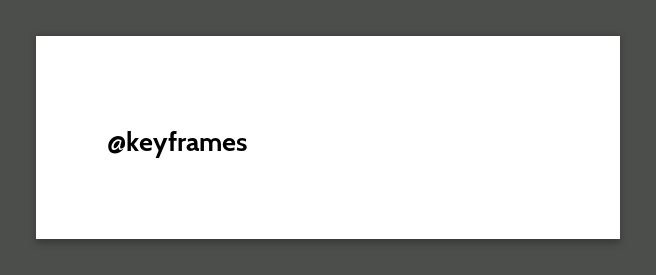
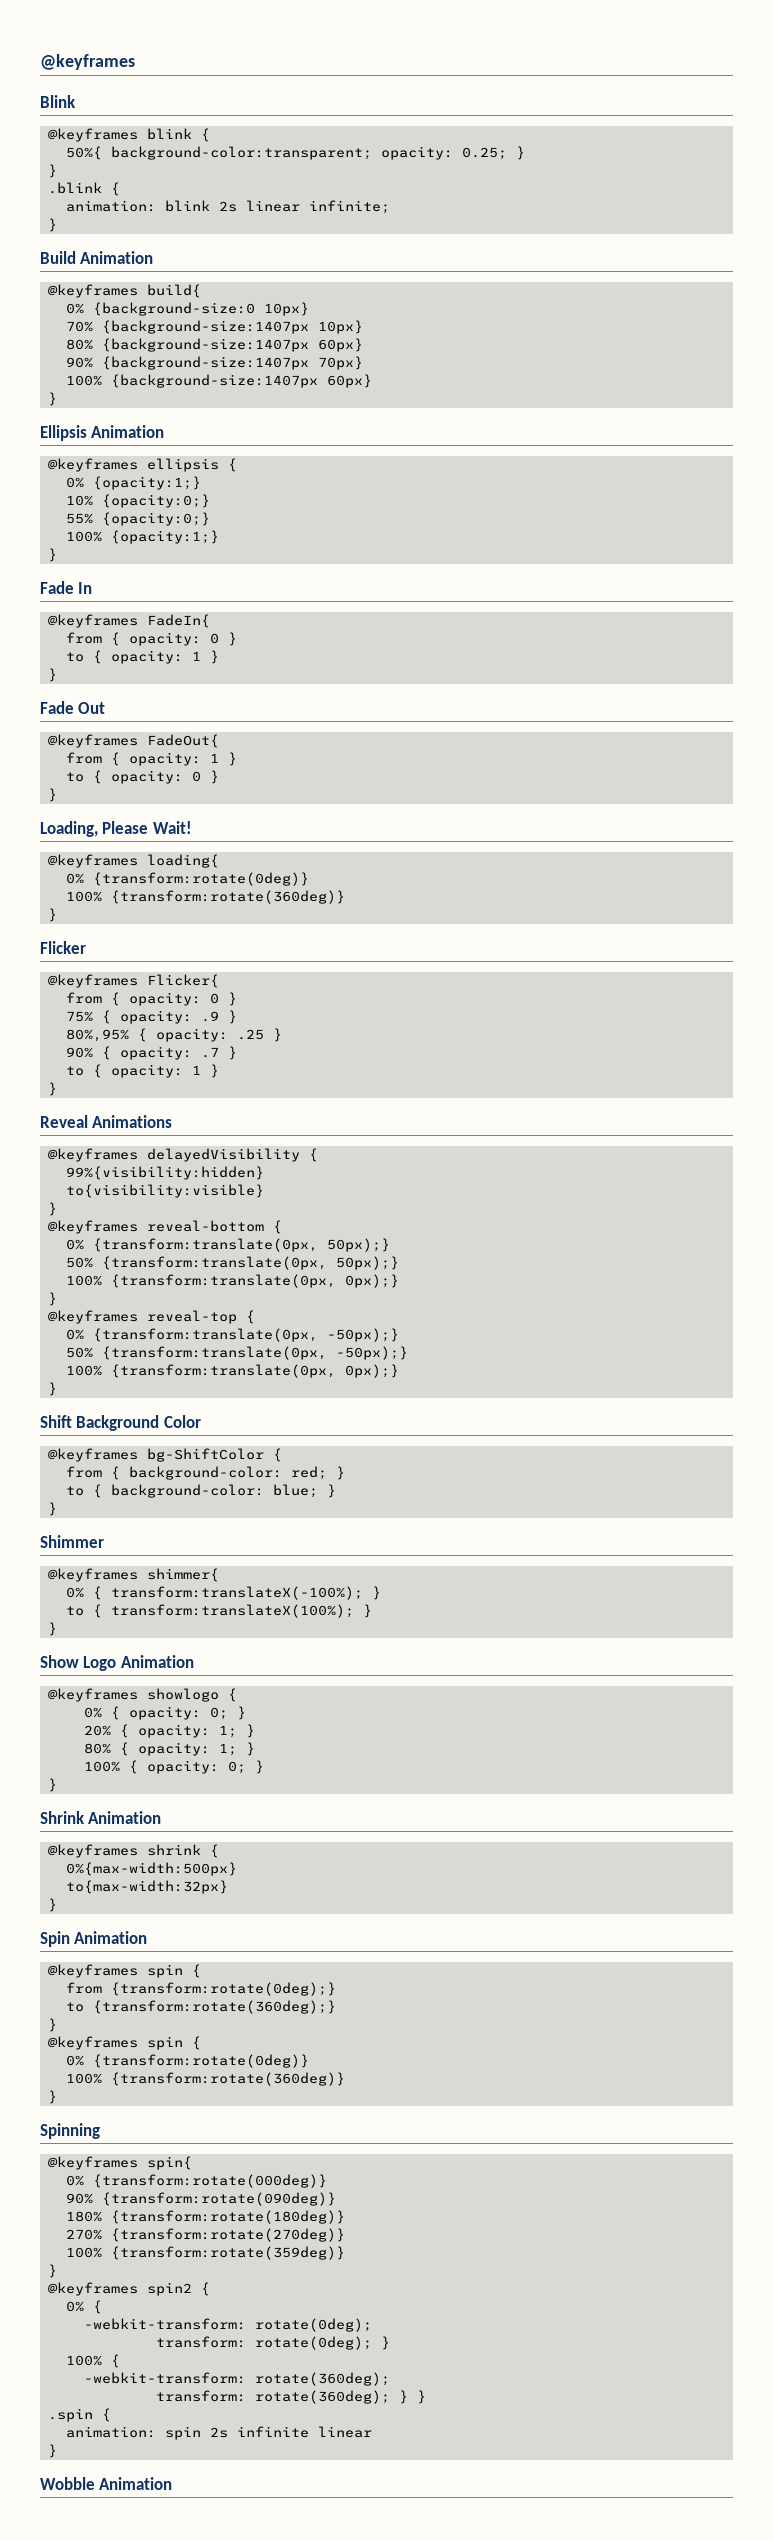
[107,131,247,158] @keyframes -> [40,54,135,70] [40,95,76,108] [48,128,211,142] [66,146,526,160] [48,164,58,178] [48,182,121,196] [66,200,391,214] [48,218,58,232] [40,251,154,264] [48,284,202,298] [66,302,310,316] [66,320,364,334] [66,338,364,352] [66,356,364,370] [66,374,373,388] [48,392,58,406] [40,425,165,441] [48,458,238,472] [66,476,202,490] [66,494,211,508] [66,512,211,526] [66,530,220,544] [48,548,58,562] [40,581,93,594] [48,614,211,628] [66,632,238,646] [66,650,220,664] [48,668,58,682] [40,701,106,714] [48,734,220,748] [66,752,238,766] [66,770,220,784] [48,788,58,802] [40,821,192,837] [48,854,220,868] [66,872,310,886] [66,890,346,904] [48,908,58,922] [40,941,86,954] [48,974,220,988] [66,992,238,1006] [66,1010,238,1024] [66,1028,283,1042] [66,1046,238,1060] [66,1064,220,1078] [48,1082,58,1096] [40,1115,173,1128] [48,1148,319,1162] [66,1166,265,1180] [66,1184,265,1198] [48,1202,58,1216] [48,1220,283,1234] [66,1238,391,1252] [66,1256,400,1270] [66,1274,400,1288] [48,1292,58,1306] [48,1310,256,1324] [66,1328,400,1342] [66,1346,409,1360] [66,1364,400,1378] [48,1382,58,1396] [40,1415,201,1431] [48,1448,283,1462] [66,1466,346,1480] [66,1484,337,1498] [48,1502,58,1516] [40,1535,104,1548] [48,1568,220,1582] [66,1586,382,1600] [66,1604,373,1618] [48,1622,58,1636] [40,1655,194,1671] [48,1688,238,1702] [84,1706,247,1720] [84,1724,256,1738] [84,1742,256,1756] [84,1760,265,1774] [48,1778,58,1792] [40,1811,162,1824] [48,1844,220,1858] [66,1862,238,1876] [66,1880,229,1894] [48,1898,58,1912] [40,1931,148,1947] [48,1964,202,1978] [66,1982,337,1996] [66,2000,337,2014] [48,2018,58,2032] [48,2036,202,2050] [66,2054,310,2068] [66,2072,346,2086] [48,2090,58,2104] [40,2123,100,2139] [48,2156,193,2170] [66,2174,328,2188] [66,2192,337,2206] [66,2210,346,2224] [66,2228,346,2242] [66,2246,346,2260] [48,2264,58,2278] [48,2282,211,2296] [66,2300,103,2314] [84,2318,373,2332] [156,2336,391,2350] [66,2354,121,2368] [84,2372,391,2386] [156,2390,427,2404] [48,2408,112,2422] [66,2426,373,2440] [48,2444,58,2458] [40,2477,173,2490] @keyframes // Blink // @keyframes blink { // 50%{ background-color:transparent; opacity: 0.25; } // } // .blink { // animation: blink 2s linear infinite; // } // Build Animation // @keyframes build{ // 0% {background-size:0 10px} // 70% {background-size:1407px 10px} // 80% {background-size:1407px 60px} // 90% {background-size:1407px 70px} // 100% {background-size:1407px 60px} // } // Ellipsis Animation // @keyframes ellipsis { // 0% {opacity:1;} // 10% {opacity:0;} // 55% {opacity:0;} // 100% {opacity:1;} // } // Fade In // @keyframes FadeIn{ // from { opacity: 0 } // to { opacity: 1 } // } // Fade Out // @keyframes FadeOut{ // from { opacity: 1 } // to { opacity: 0 } // } // Loading, Please Wait! // @keyframes loading{ // 0% {transform:rotate(0deg)} // 100% {transform:rotate(360deg)} // } // Flicker // @keyframes Flicker{ // from { opacity: 0 } // 75% { opacity: .9 } // 80%,95% { opacity: .25 } // 90% { opacity: .7 } // to { opacity: 1 } // } // Reveal Animations // @keyframes delayedVisibility { // 99%{visibility:hidden} // to{visibility:visible} // } // @keyframes reveal-bottom { // 0% {transform:translate(0px, 50px);} // 50% {transform:translate(0px, 50px);} // 100% {transform:translate(0px, 0px);} // } // @keyframes reveal-top { // 0% {transform:translate(0px, -50px);} // 50% {transform:translate(0px, -50px);} // 100% {transform:translate(0px, 0px);} // } // Shift Background Color // @keyframes bg-ShiftColor { // from { background-color: red; } // to { background-color: blue; } // } // Shimmer // @keyframes shimmer{ // 0% { transform:translateX(-100%); } // to { transform:translateX(100%); } // } // Show Logo Animation // @keyframes showlogo { // 0% { opacity: 0; } // 20% { opacity: 1; } // 80% { opacity: 1; } // 100% { opacity: 0; } // } // Shrink Animation // @keyframes shrink { // 0%{max-width:500px} // to{max-width:32px} // } // Spin Animation // @keyframes spin { // from {transform:rotate(0deg);} // to {transform:rotate(360deg);} // } // @keyframes spin { // 0% {transform:rotate(0deg)} // 100% {transform:rotate(360deg)} // } // Spinning // @keyframes spin{ // 0% {transform:rotate(000deg)} // 90% {transform:rotate(090deg)} // 180% {transform:rotate(180deg)} // 270% {transform:rotate(270deg)} // 100% {transform:rotate(359deg)} // } // @keyframes spin2 { // 0% { // -webkit-transform: rotate(0deg); // transform: rotate(0deg); } // 100% { // -webkit-transform: rotate(360deg); // transform: rotate(360deg); } } // .spin { // animation: spin 2s infinite linear // } // Wobble Animation

